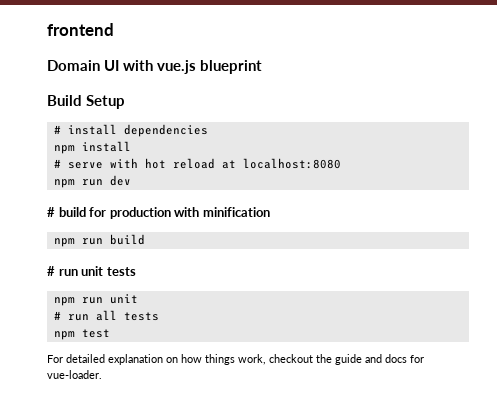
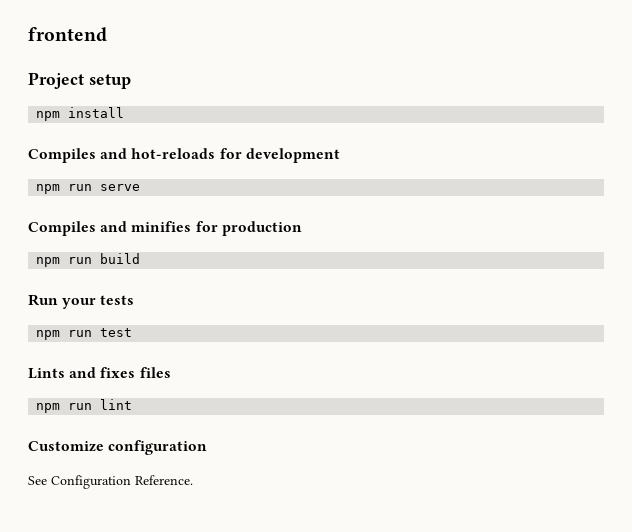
[47,60,263,74] [47,95,126,109] [53,124,208,137] [53,141,131,154] [53,158,341,169] [53,175,131,188] [47,207,86,217] Domain UI with vue.js blueprint // Build Setup // # install dependencies // npm install // # serve with hot reload at localhost:8080 // npm run dev // # build -> [28,72,131,89] [36,107,125,121] [28,148,340,163] [36,184,141,194] [28,221,192,236] Project setup // npm install // Compiles and hot-reloads for development // npm run serve // Compiles and minifies
[174,207,270,217] with minification -> (302, 228) none
[47,266,104,276] # run unit -> [28,294,97,309] Run your
[109,294,138,304] [53,310,159,321] [53,329,110,340] [47,354,424,365] [47,370,102,379] unit // # run all tests // npm test // For detailed explanation on how things work, checkout the guide and docs for vue-loader. -> [100,328,133,337] [28,367,171,379] [36,399,133,413] [28,440,208,455] [28,475,193,489] test // Lints and fixes files // npm run lint // Customize configuration // See Configuration Reference.

